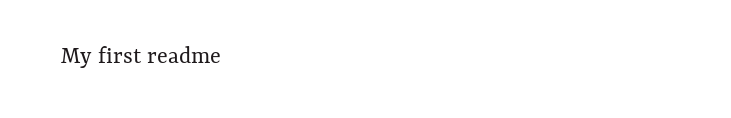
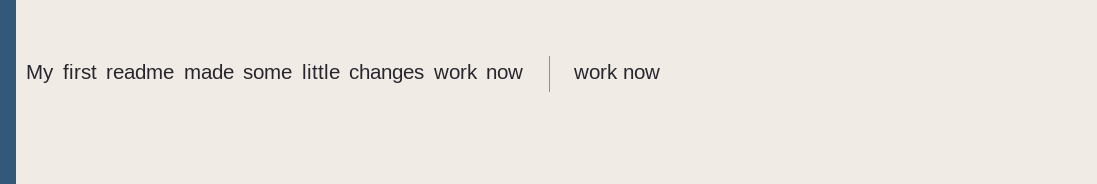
(222, 54) none -> [183,64,660,83] made some little changes work now work now

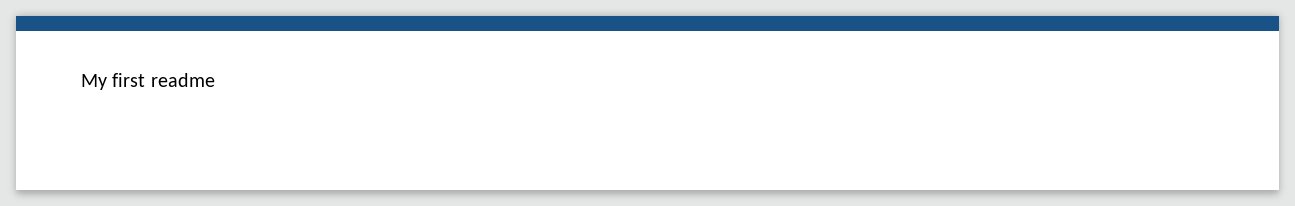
[183,64,660,83] made some little changes work now work now -> (215, 80) none

